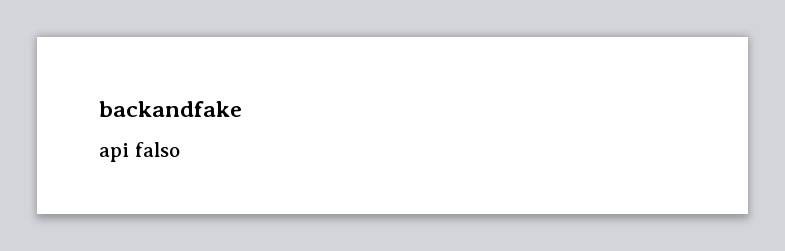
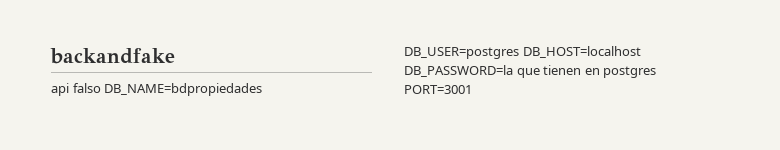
(180, 149) none -> [104,83,263,96] [404,46,641,59] [404,65,657,78] [404,85,472,94] DB_NAME=bdpropiedades DB_USER=postgres DB_HOST=localhost DB_PASSWORD=la que tienen en postgres PORT=3001

